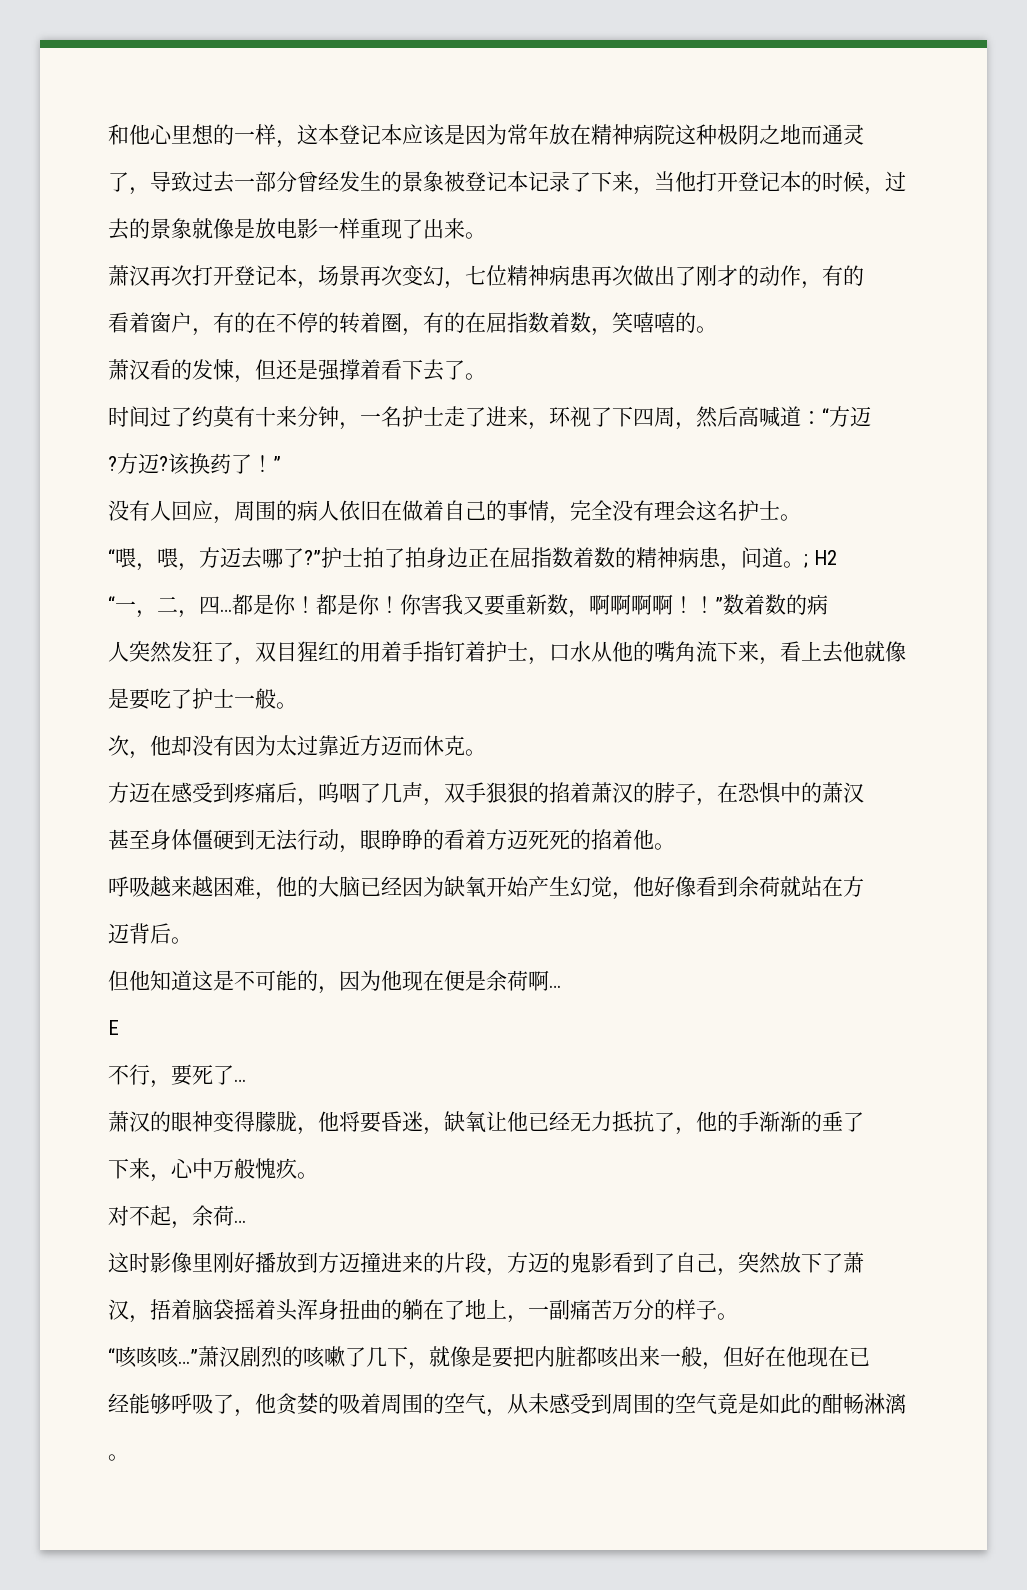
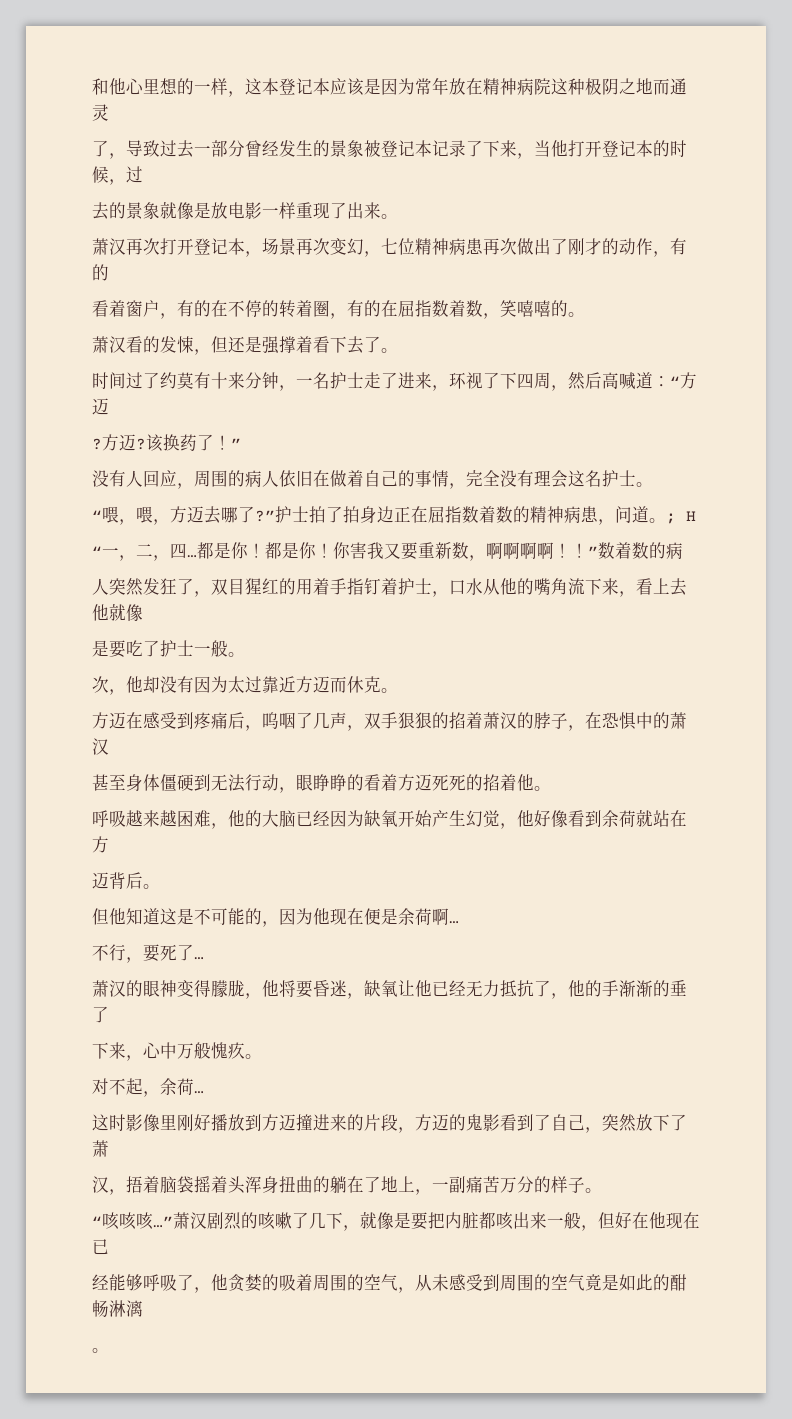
[813,550,837,565] H2 -> [686,511,696,521] H
[108,1020,119,1035] // E -> (459, 922) none

